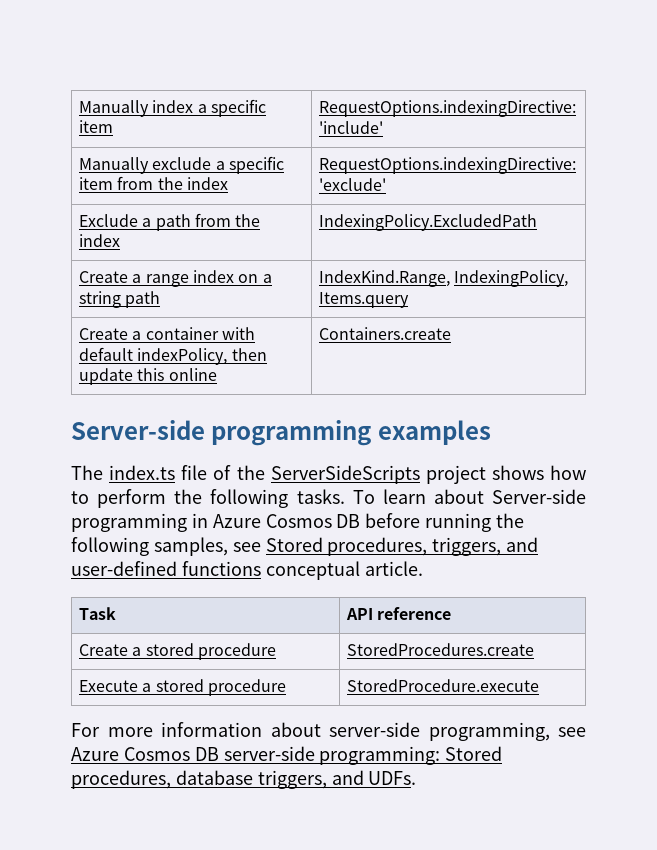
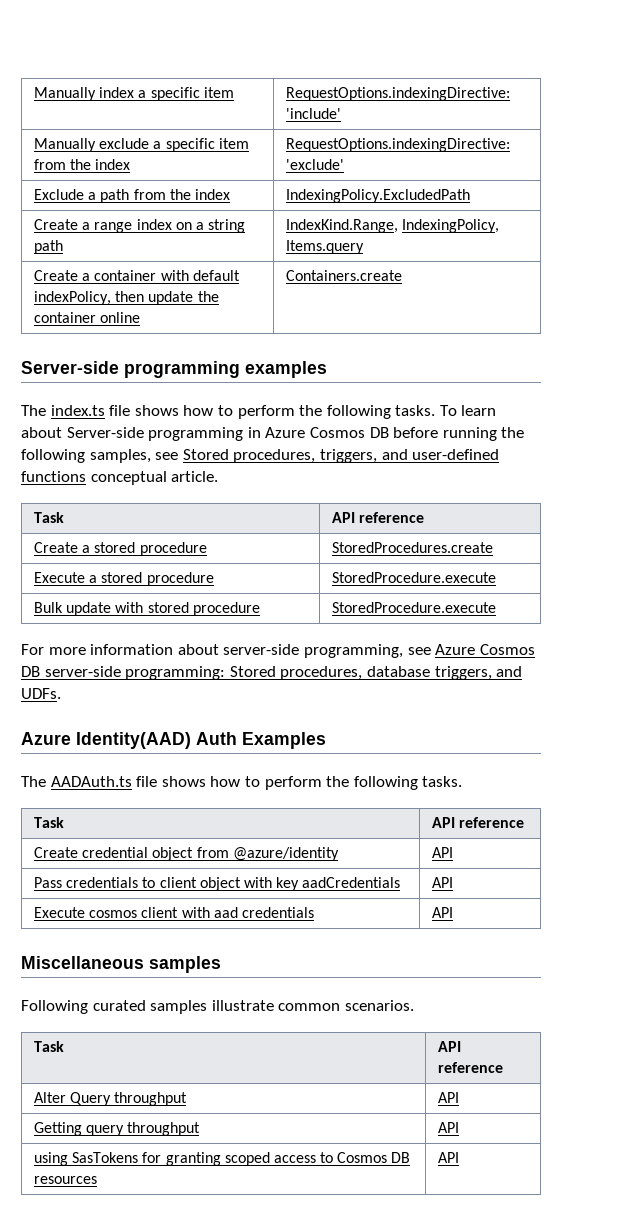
[137,368,165,381] this -> [197,291,219,302] [33,312,96,323] the container
[213,465,486,484] of the ServerSideScripts project -> (131, 410) none
(539, 685) none -> [33,602,260,616] [331,602,496,613] // Bulk update with stored procedure | StoredProcedure.execute
(417, 778) none -> [21,732,326,749] [21,776,463,790] [33,817,64,828] [431,817,525,828] [33,847,339,861] [431,847,453,858] [33,877,401,891] [431,877,453,888] [33,907,314,918] [431,907,453,918] [21,956,221,973] [21,1000,414,1014] [33,1041,64,1052] [437,1041,461,1052] [437,1062,503,1073] [33,1092,188,1106] [437,1092,459,1103] [33,1122,201,1136] [437,1122,459,1133] [33,1152,411,1166] [33,1176,97,1184] [437,1152,459,1163] // Azure Identity(AAD) Auth Examples // The AADAuth.ts file shows how to perform the following tasks. // Task | API reference // Create credential object from @azure/identity | API // Pass credentials to client object with key aadCredentials | API // Execute cosmos client with aad credentials | API // Miscellaneous samples // Following curated samples illustrate common scenarios. // Task | API reference // Alter Query throughput | API // Getting query throughput | API // using SasTokens for granting scoped access to Cosmos DB resources | API

